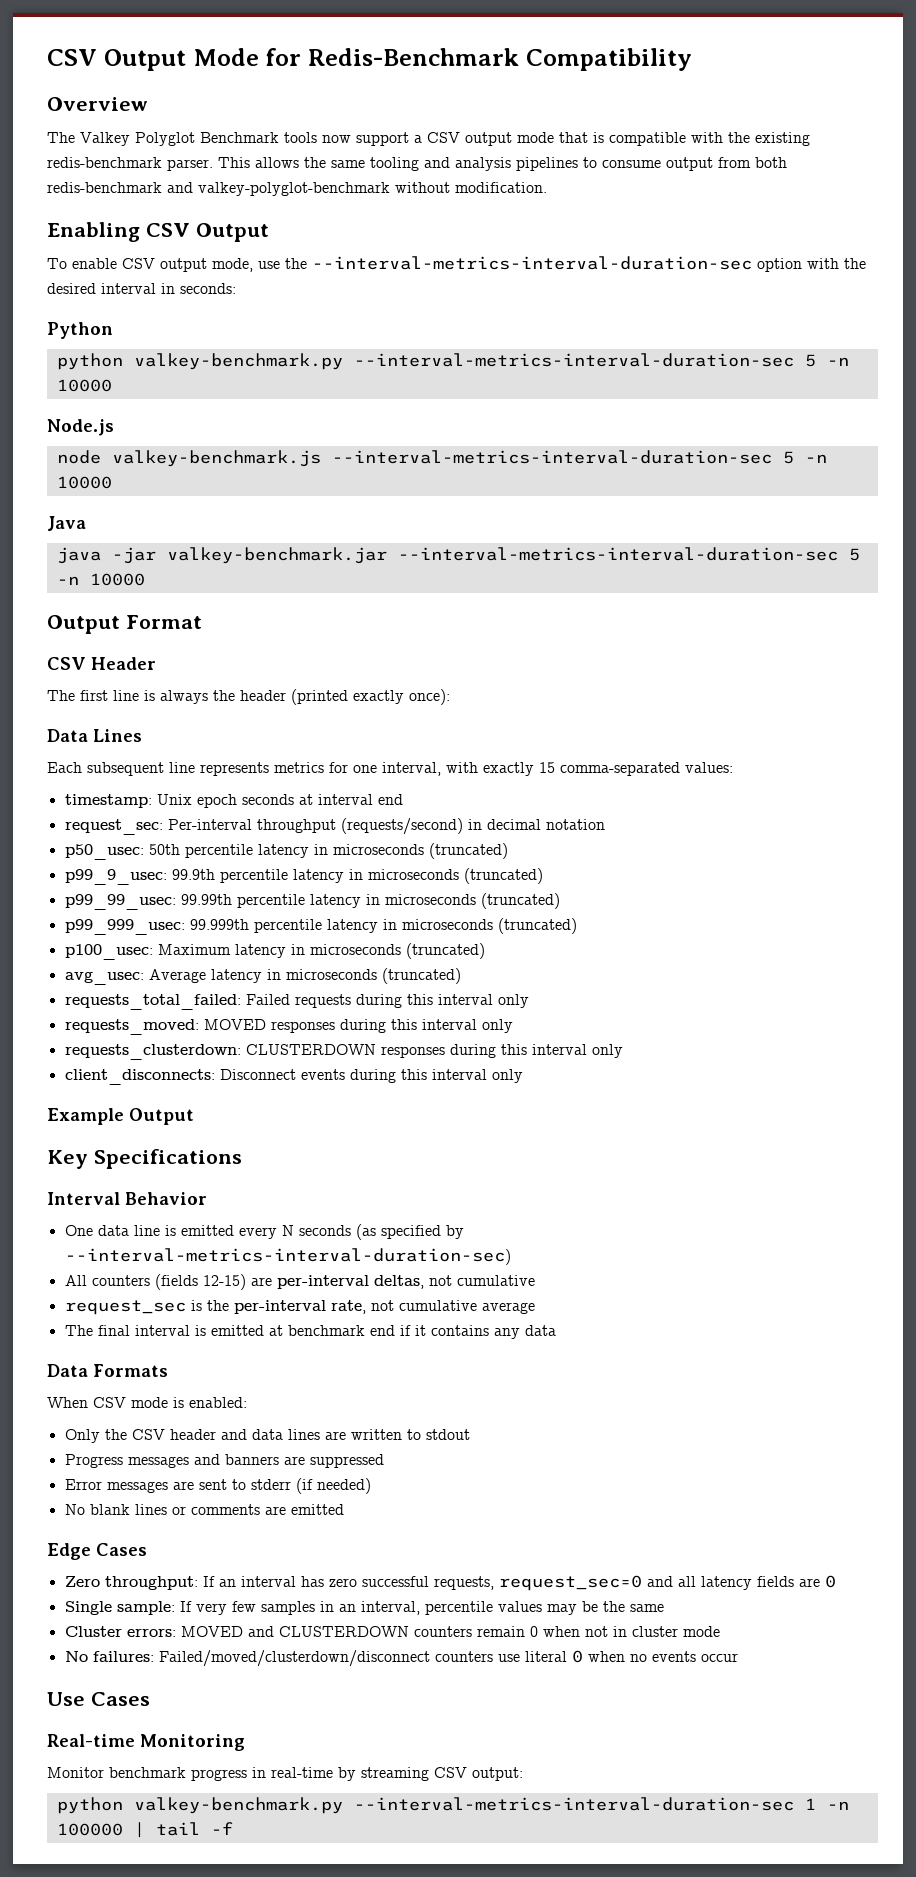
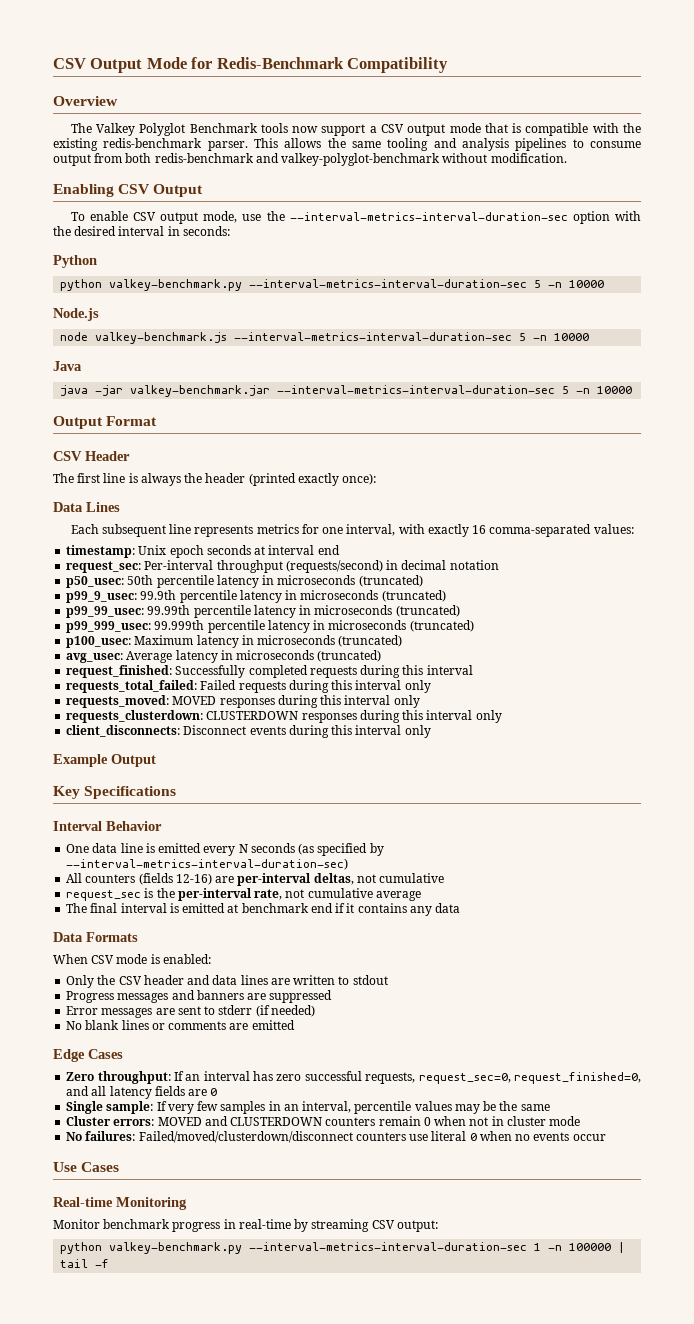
[539,762,555,773] 15 -> [472,525,487,534] 16
(461, 976) none -> [66,665,473,678] // request_finished: Successfully completed requests during this interval
[202,1274,246,1290] 12-15) -> [175,873,212,885] 12-16)
[498,1575,642,1591] request_sec=0 -> [418,1072,641,1084] request_sec=0, request_finished=0,

